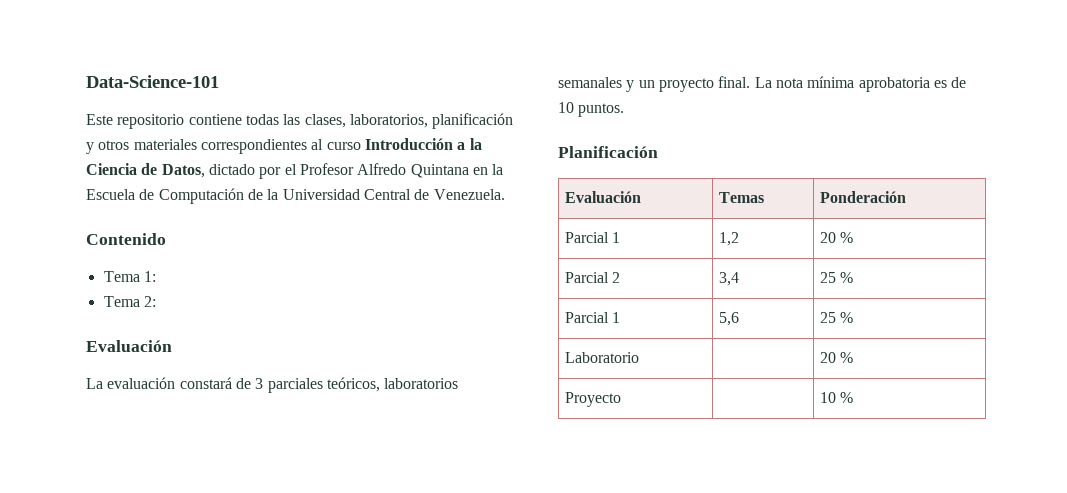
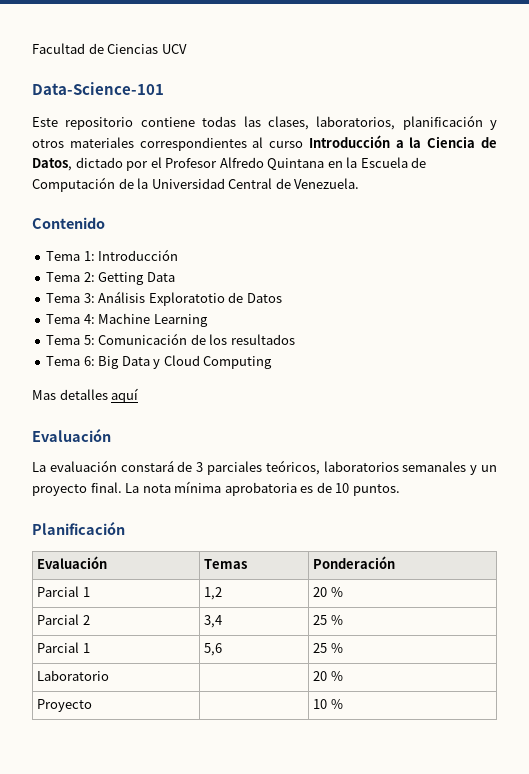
(86, 81) none -> [32,43,187,54] Facultad de Ciencias UCV //
(156, 276) none -> [98,249,179,261] Introducción
(156, 301) none -> [98,272,175,285] [46,291,282,306] [46,313,208,327] [46,333,295,345] [46,355,273,369] [32,388,139,403] Getting Data // Tema 3: Análisis Exploratotio de Datos // Tema 4: Machine Learning // Tema 5: Comunicación de los resultados // Tema 6: Big Data y Cloud Computing // Mas detalles aquí

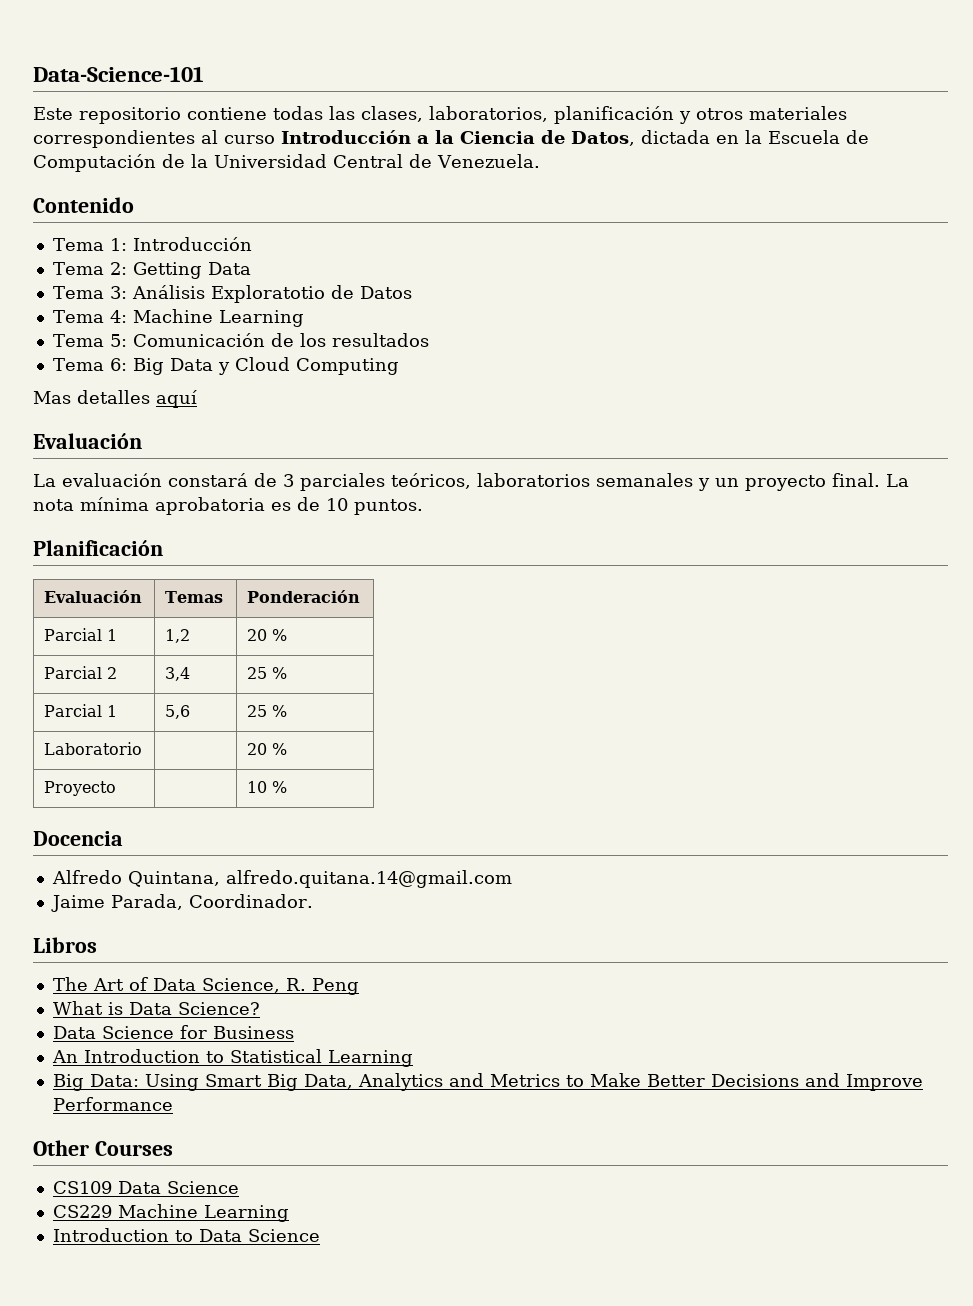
[32,43,187,54] Facultad de Ciencias UCV // -> (33, 74) none
[75,157,325,171] dictado por el Profesor Alfredo Quintana -> [641,130,710,144] dictada
(343, 704) none -> [33,831,123,846] [51,870,512,888] [50,894,313,912] [33,937,97,953] [52,977,359,995] [52,1001,260,1015] [52,1025,294,1039] [51,1049,413,1067] [52,1073,923,1091] [52,1097,173,1111] [33,1140,173,1156] [52,1181,239,1194] [52,1204,289,1222] [52,1228,320,1242] // Docencia // Alfredo Quintana, alfredo.quitana.14@gmail.com // Jaime Parada, Coordinador. // Libros // The Art of Data Science, R. Peng // What is Data Science? // Data Science for Business // An Introduction to Statistical Learning // Big Data: Using Smart Big Data, Analytics and Metrics to Make Better Decisions and Improve Performance // Other Courses // CS109 Data Science // CS229 Machine Learning // Introduction to Data Science

